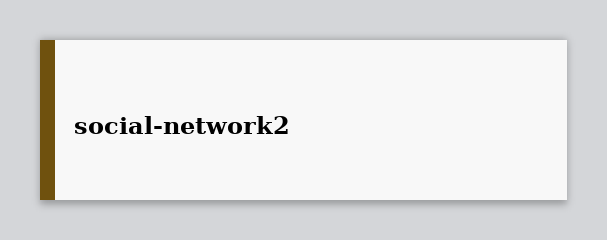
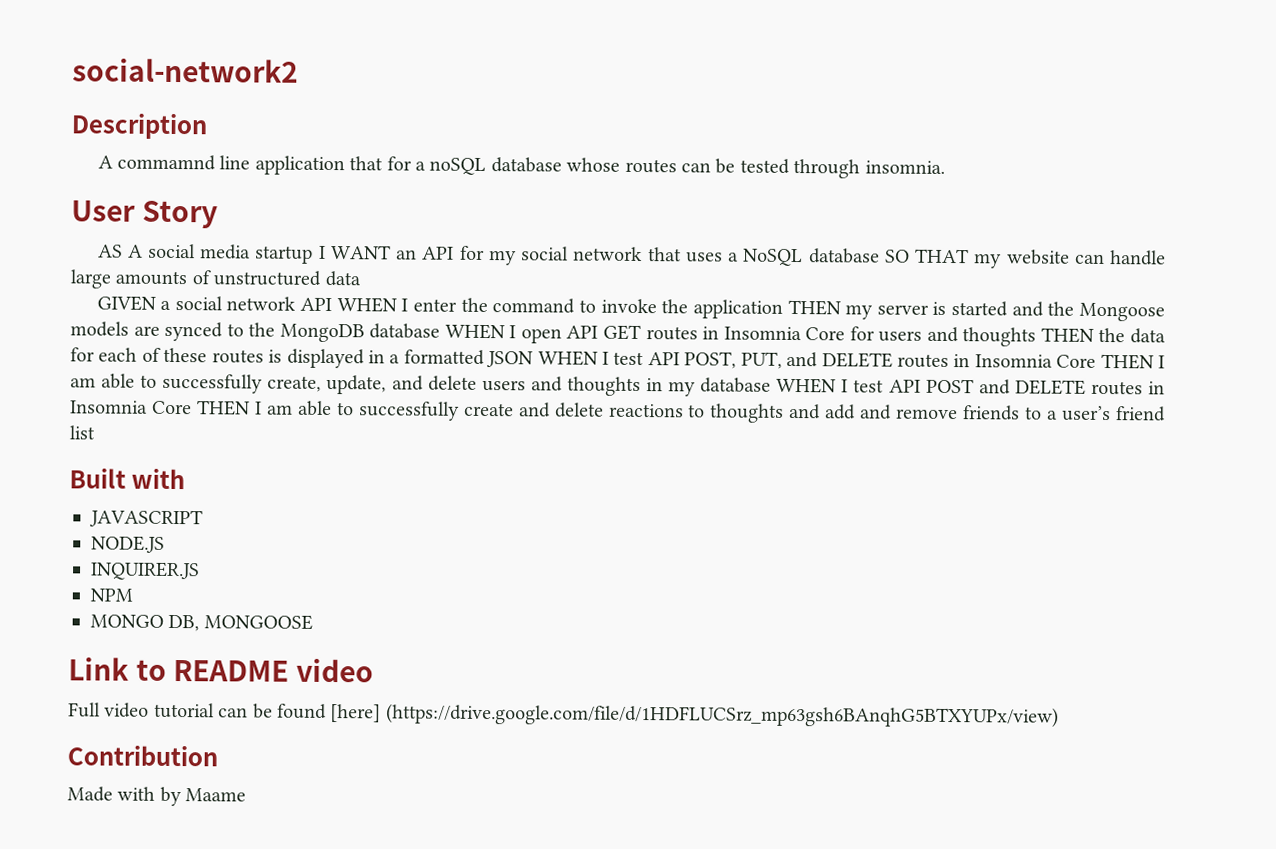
(290, 125) none -> [71,113,207,140] [97,154,945,179] [71,200,218,229] [97,243,1167,269] [70,269,361,289] [96,295,1165,322] [70,321,1166,347] [70,347,1165,370] [70,373,1166,397] [70,400,1167,423] [69,425,95,440] [69,468,186,490] [89,509,203,528] [91,535,165,553] [90,561,200,581] [90,588,133,602] [90,614,313,632] [68,657,374,683] [68,702,1059,728] [67,745,218,767] [67,786,247,807] // Description // A commamnd line application that for a noSQL database whose routes can be tested through insomnia. // User Story // AS A social media startup I WANT an API for my social network that uses a NoSQL database SO THAT my website can handle large amounts of unstructured data // GIVEN a social network API WHEN I enter the command to invoke the application THEN my server is started and the Mongoose models are synced to the MongoDB database WHEN I open API GET routes in Insomnia Core for users and thoughts THEN the data for each of these routes is displayed in a formatted JSON WHEN I test API POST, PUT, and DELETE routes in Insomnia Core THEN I am able to successfully create, update, and delete users and thoughts in my database WHEN I test API POST and DELETE routes in Insomnia Core THEN I am able to successfully create and delete reactions to thoughts and add and remove friends to a user’s friend list // Built with // JAVASCRIPT // NODE.JS // INQUIRER.JS // NPM // MONGO DB, MONGOOSE // Link to README video // Full video tutorial can be found [here] (https://drive.google.com/file/d/1HDFLUCSrz_mp63gsh6BAnqhG5BTXYUPx/view) // Contribution // Made with by Maame

